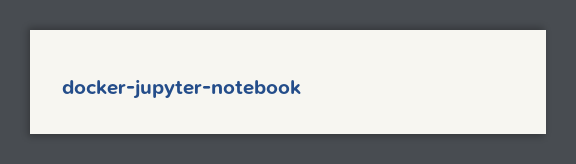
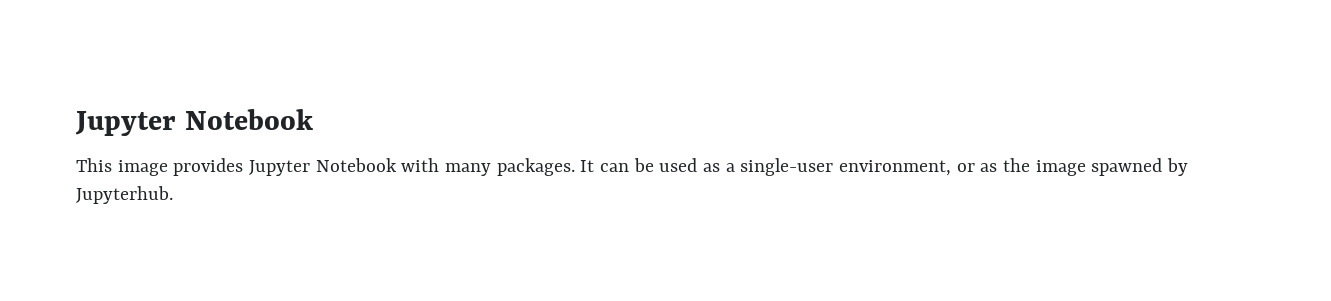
[62,79,301,99] docker-jupyter-notebook -> [75,109,313,136] [76,158,1189,176] [76,186,173,204] Jupyter Notebook // This image provides Jupyter Notebook with many packages. It can be used as a single-user environment, or as the image spawned by Jupyterhub.

